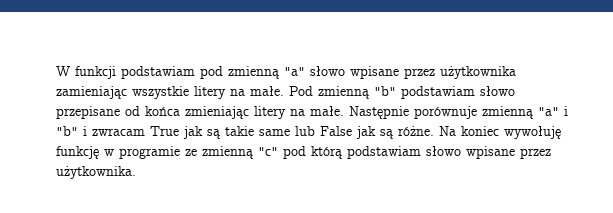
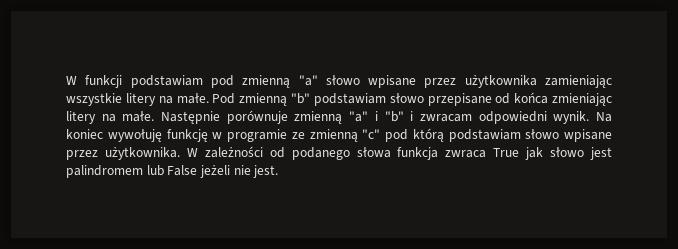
[150,126,434,139] True jak są takie same lub False jak są różne. -> [478,111,590,124] odpowiedni wynik.
(136, 172) none -> [186,146,612,160] [66,165,279,178] W zależności od podanego słowa funkcja zwraca True jak słowo jest palindromem lub False jeżeli nie jest.

